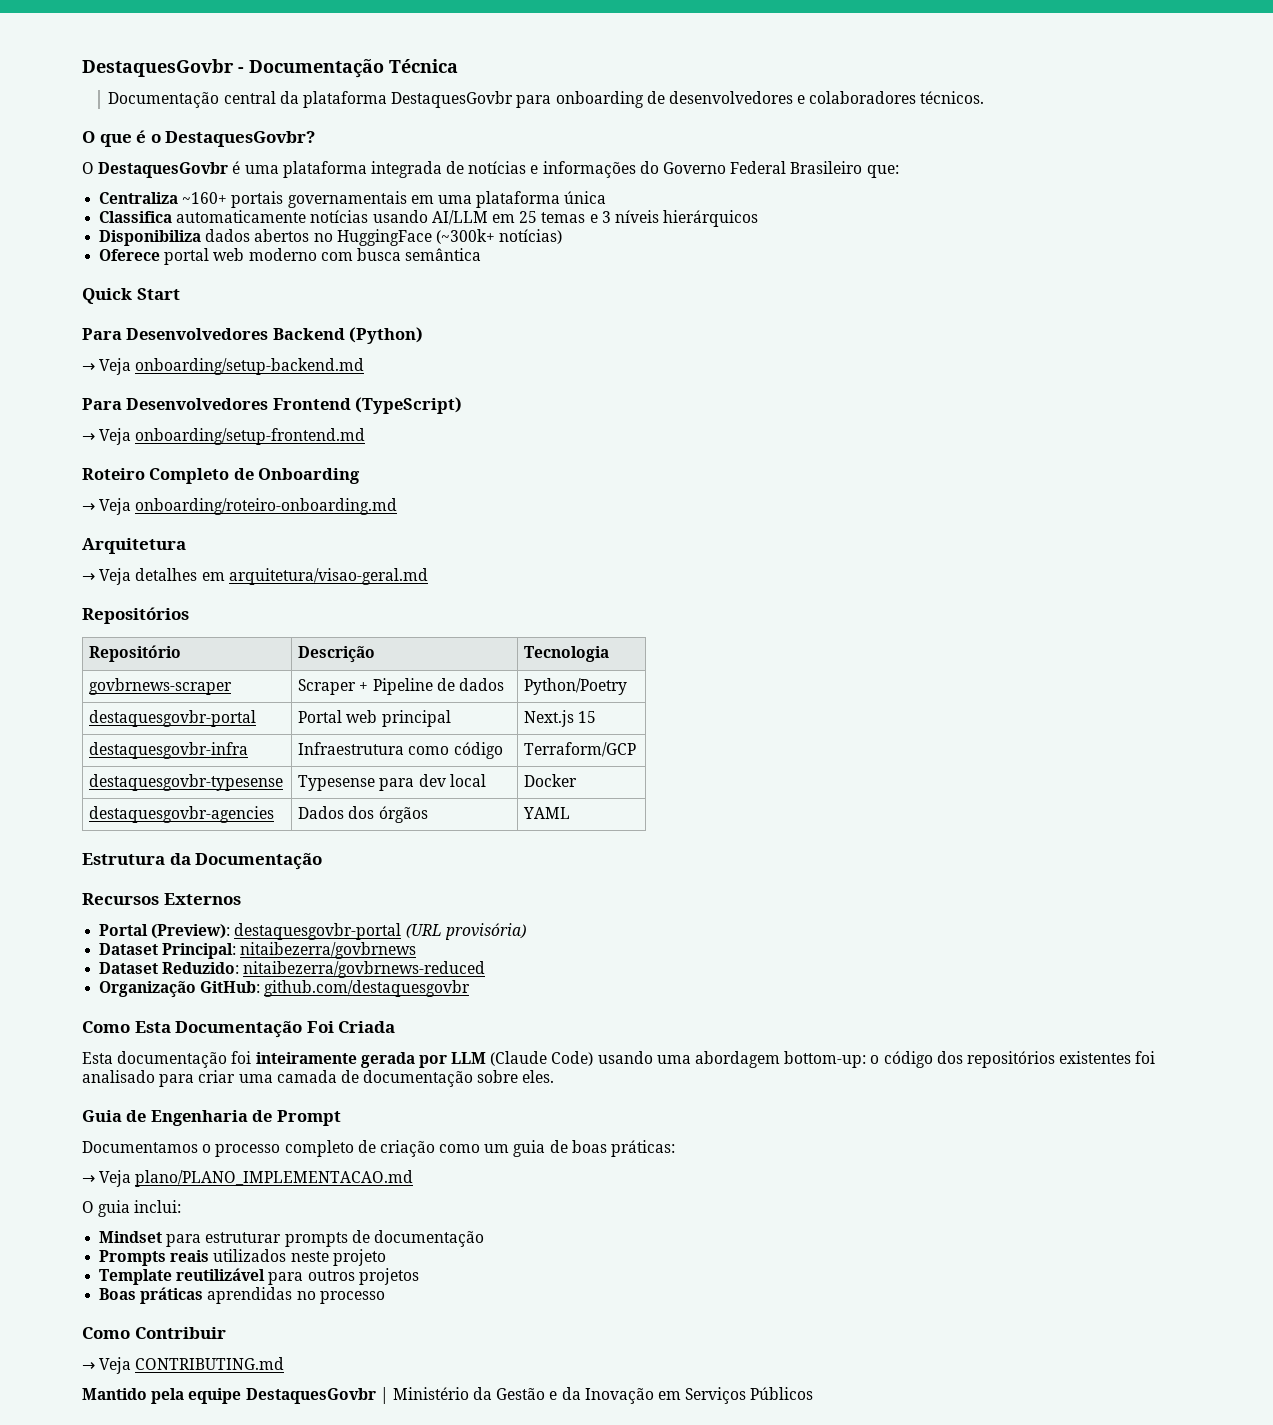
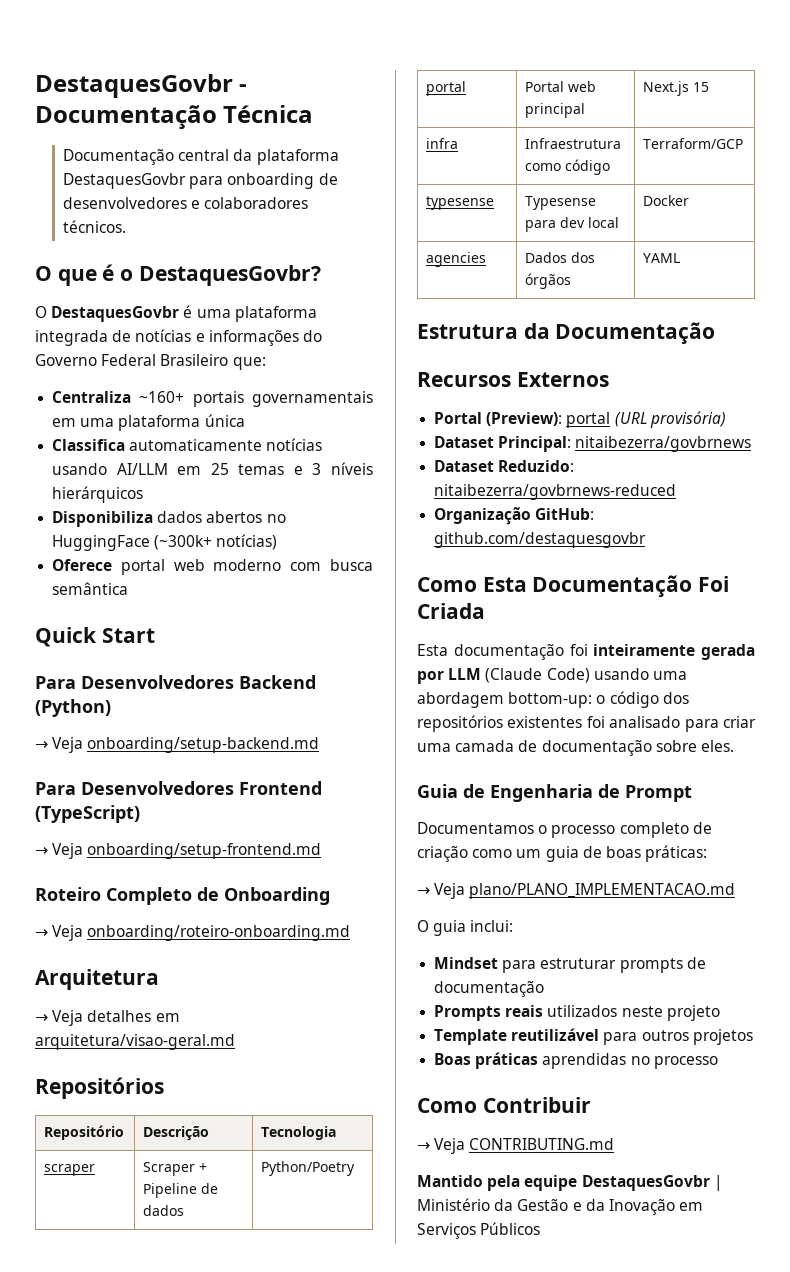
[89,678,233,695] govbrnews-scraper -> [44,1164,96,1176] scraper
[89,710,257,727] destaquesgovbr-portal -> [426,81,467,96] portal
[89,742,249,759] destaquesgovbr-infra -> [426,138,459,149] infra
[89,774,284,791] destaquesgovbr-typesense -> [426,196,495,210] typesense
[89,806,275,823] destaquesgovbr-agencies -> [426,252,487,267] agencies
[234,923,402,940] destaquesgovbr-portal -> [566,412,611,428] portal

